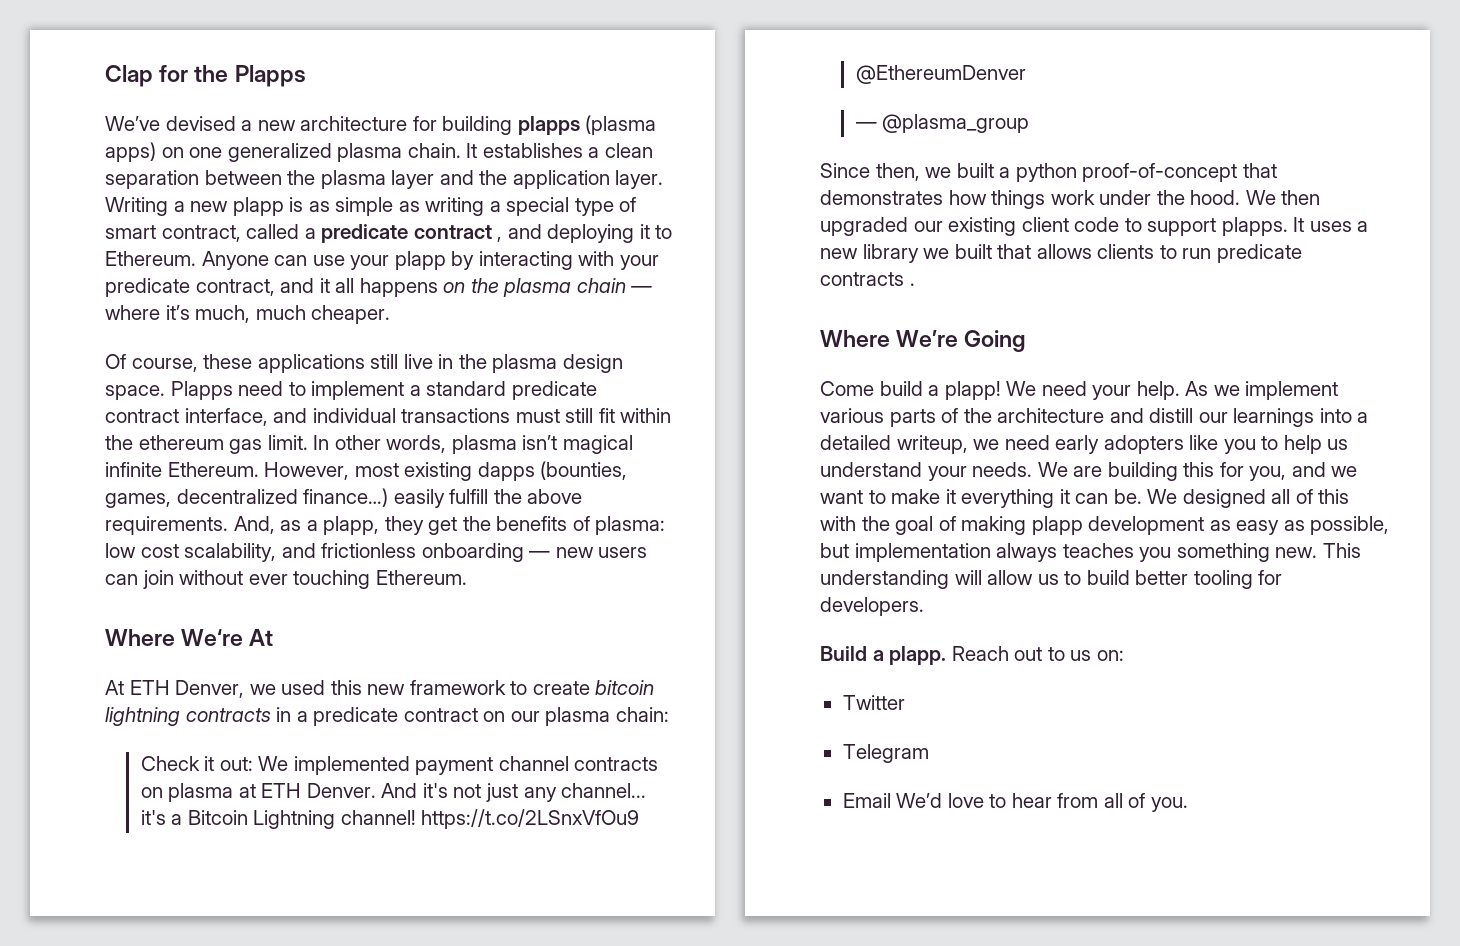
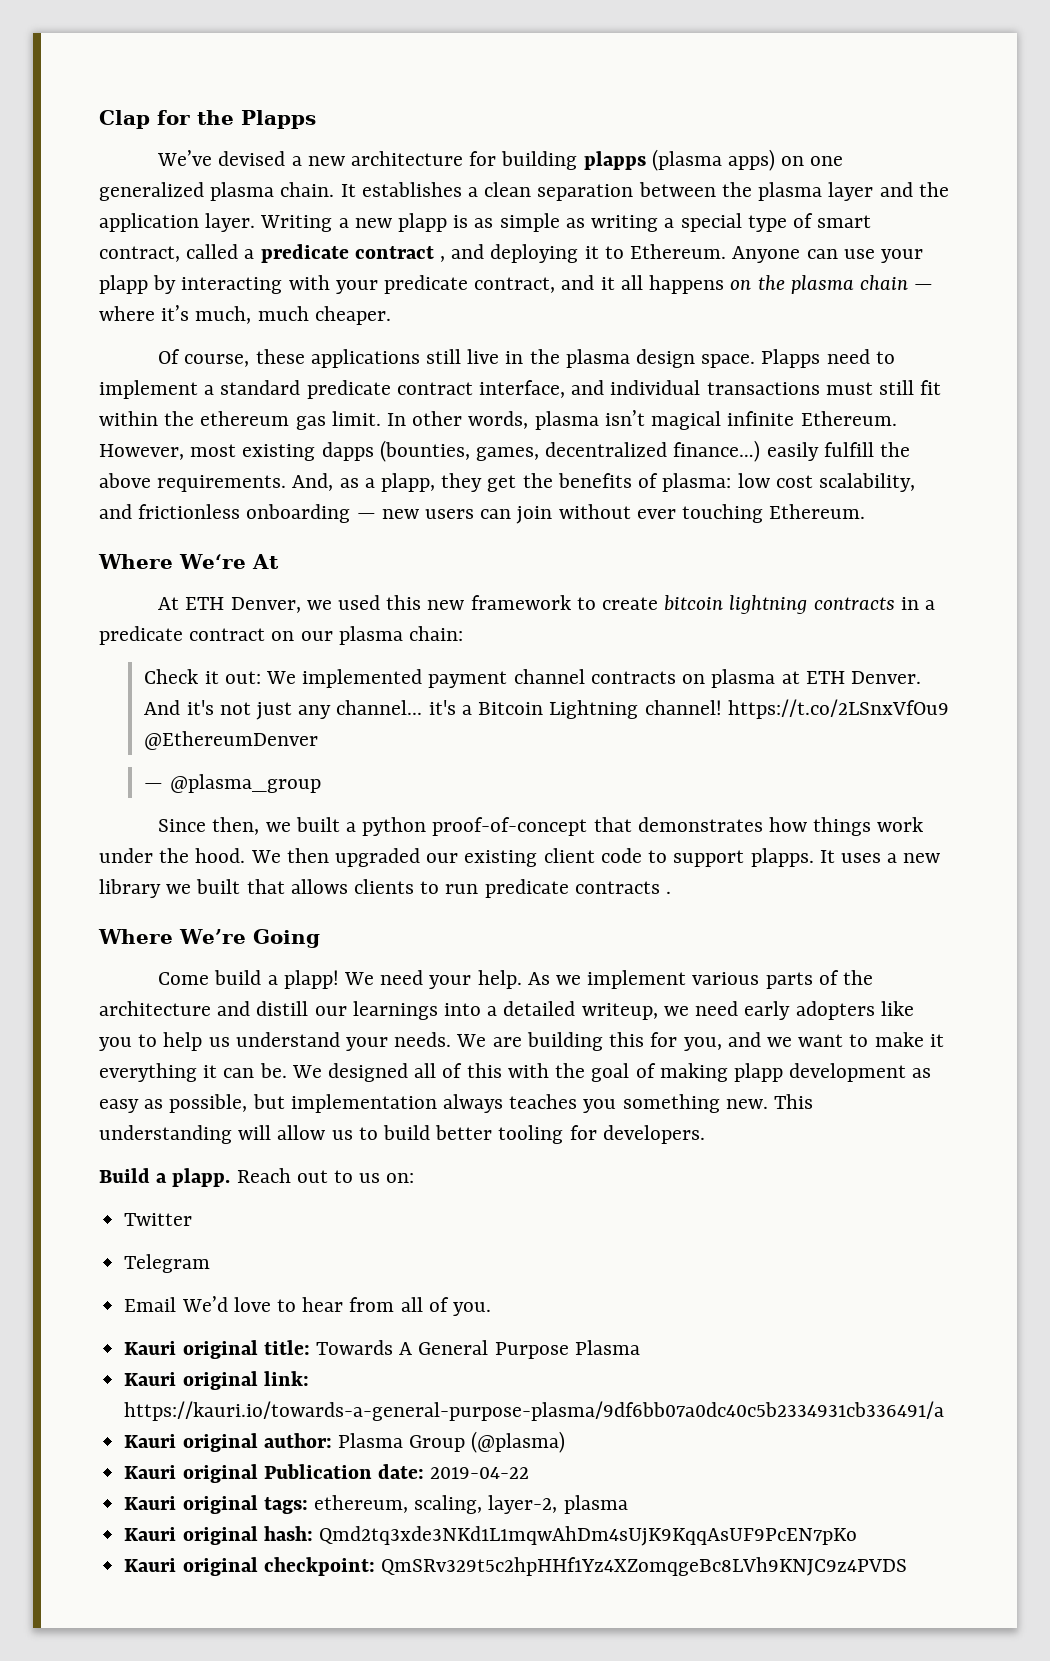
(1188, 804) none -> [124,1340,640,1359] [124,1371,309,1390] [124,1401,945,1421] [124,1431,566,1453] [124,1464,530,1483] [124,1495,628,1514] [124,1526,857,1546] [124,1557,907,1576] // Kauri original title: Towards A General Purpose Plasma // Kauri original link: https://kauri.io/towards-a-general-purpose-plasma/9df6bb07a0dc40c5b2334931cb336491/a // Kauri original author: Plasma Group (@plasma) // Kauri original Publication date: 2019-04-22 // Kauri original tags: ethereum, scaling, layer-2, plasma // Kauri original hash: Qmd2tq3xde3NKd1L1mqwAhDm4sUjK9KqqAsUF9PcEN7pKo // Kauri original checkpoint: QmSRv329t5c2hpHHf1Yz4XZomqgeBc8LVh9KNJC9z4PVDS

